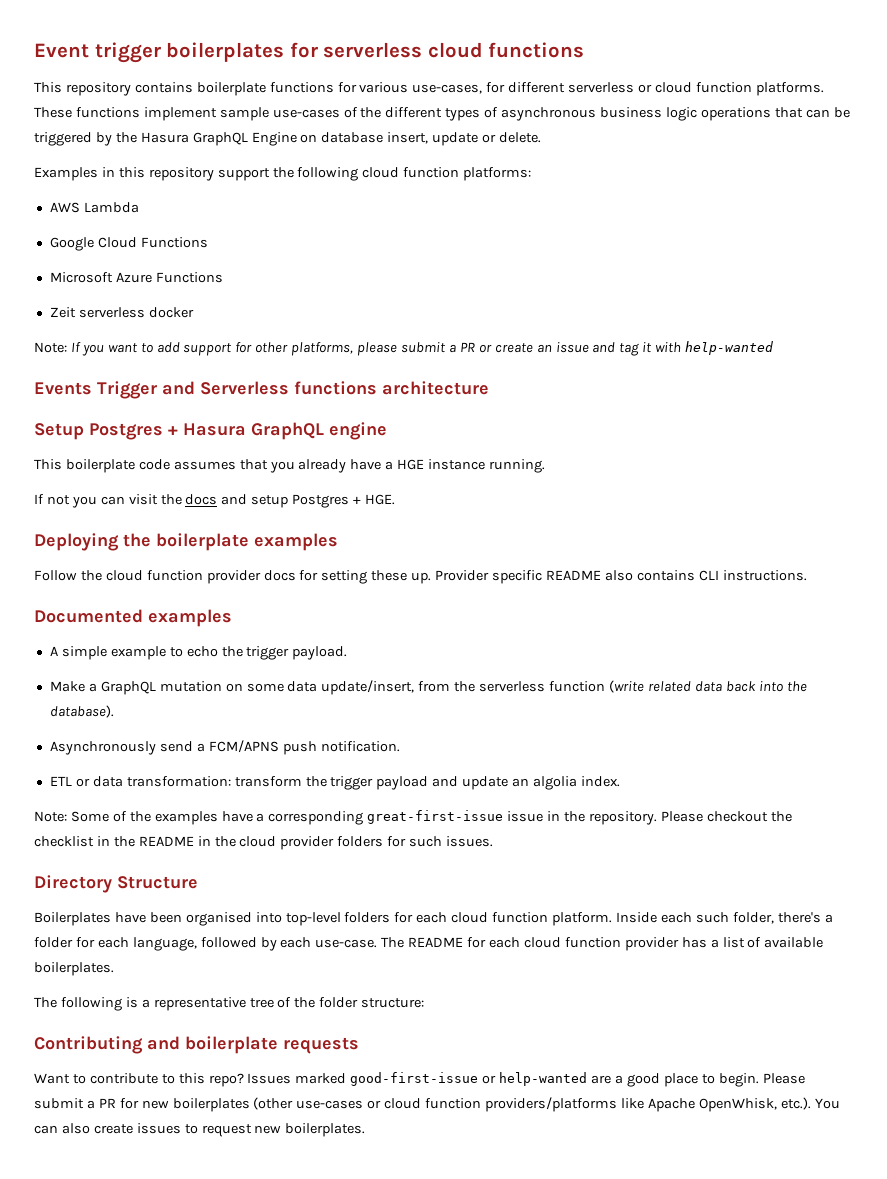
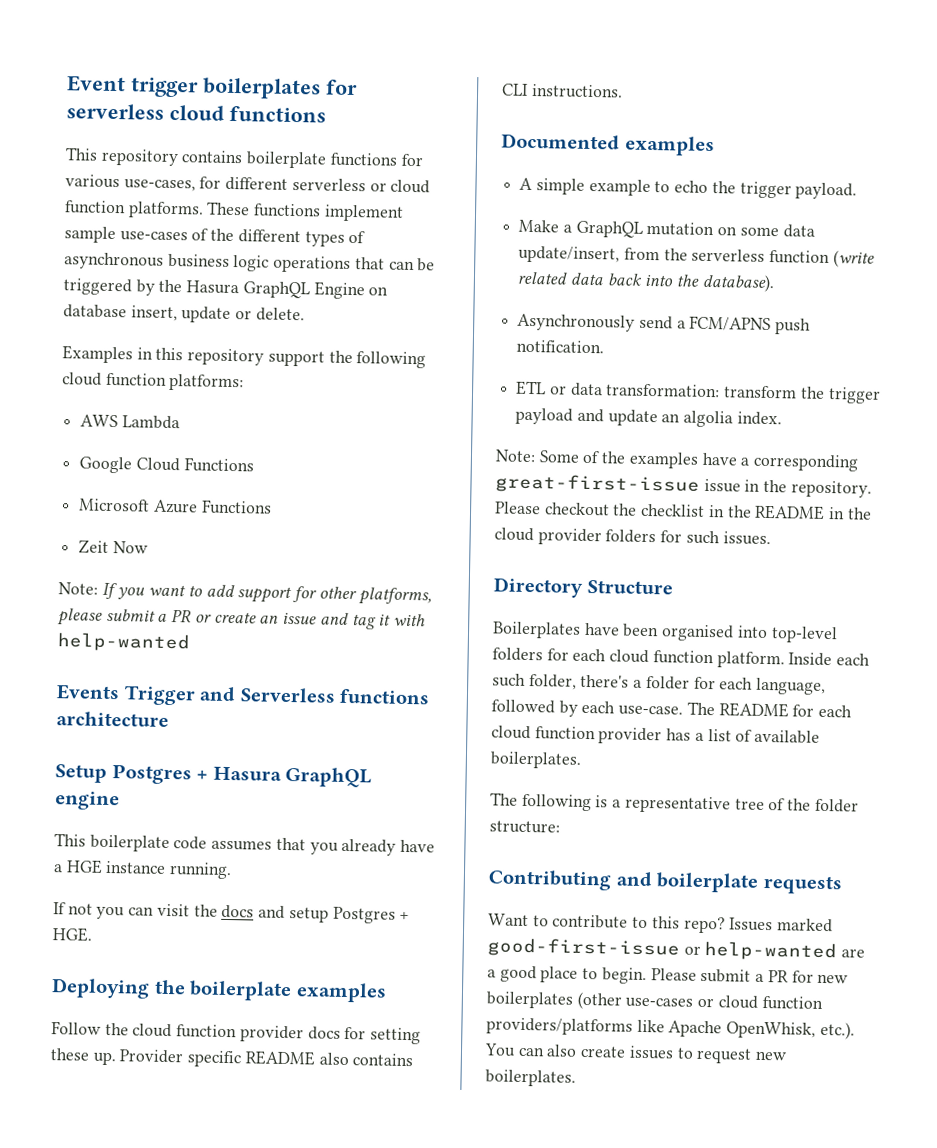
[78,307,194,318] serverless docker -> [112,541,148,554] Now

